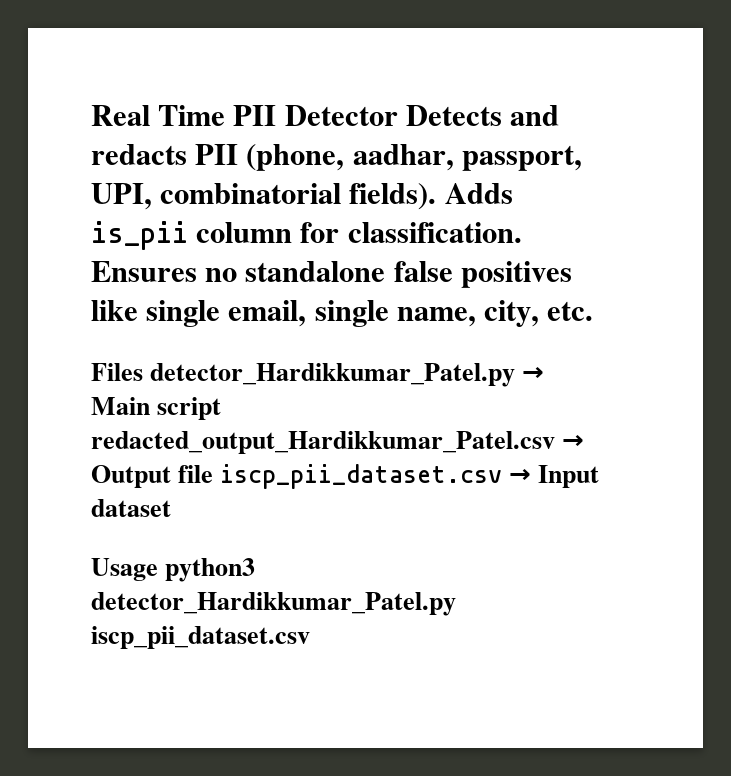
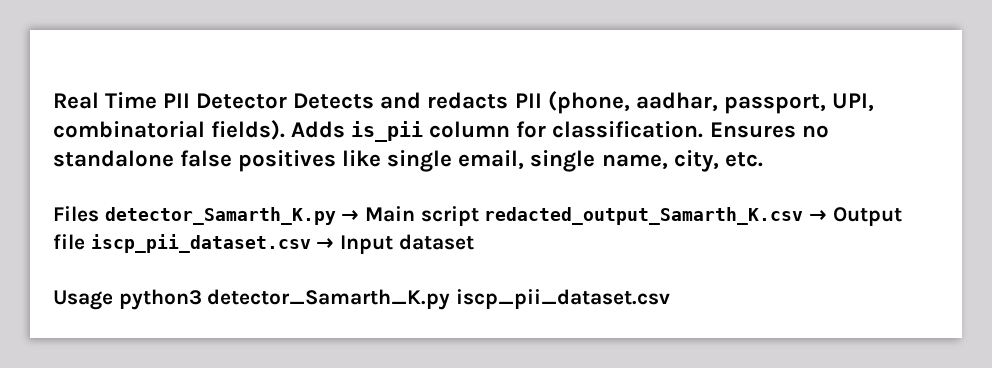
[150,363,516,387] detector_Hardikkumar_Patel.py -> [104,207,336,225] detector_Samarth_K.py
[91,431,555,454] redacted_output_Hardikkumar_Patel.csv -> [484,207,804,225] redacted_output_Samarth_K.csv
[91,592,456,616] detector_Hardikkumar_Patel.py -> [207,289,451,310] detector_Samarth_K.py

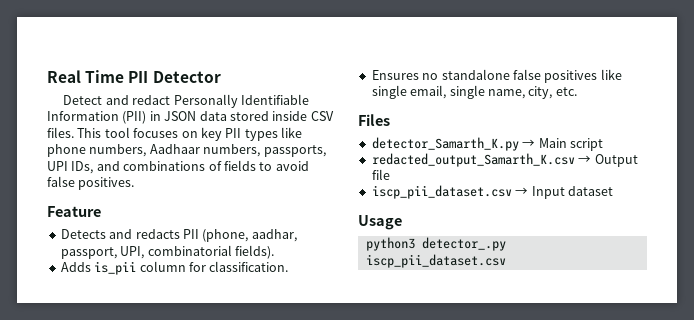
(288, 101) none -> [63,94,309,108] [47,111,334,124] [47,127,302,141] [47,144,326,157] [47,160,309,174] [47,176,135,190] [47,206,101,217] // Detect and redact Personally Identifiable Information (PII) in JSON data stored inside CSV files. This tool focuses on key PII types like phone numbers, Aadhaar numbers, passports, UPI IDs, and combinations of fields to avoid false positives. // Feature //
(286, 130) none -> (274, 252) //
(704, 129) none -> (289, 266) //
(99, 214) none -> (390, 120) //
(479, 216) none -> (603, 144) //
(85, 242) none -> (390, 174) //
[118,289,451,310] python3 detector_Samarth_K.py -> [365,237,506,251] // python3 detector_.py

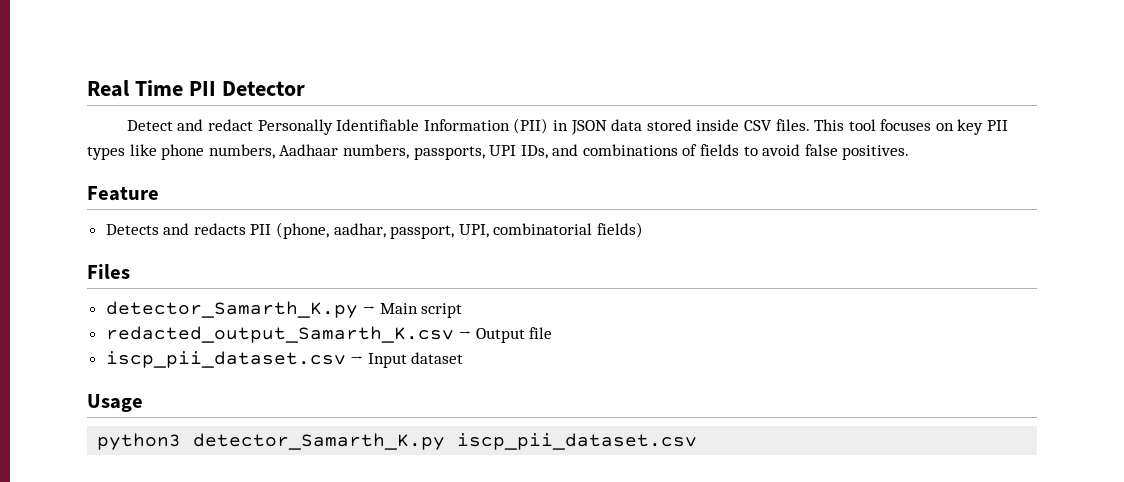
[234,245,274,259] [60,261,289,275] [371,69,622,83] [371,85,577,99] fields). // Adds is_pii column for classification. // Ensures no standalone false positives like single email, single name, city, etc. -> [597,222,644,238] fields)
[421,237,506,251] detector_.py -> [193,433,446,450] detector_Samarth_K.py

